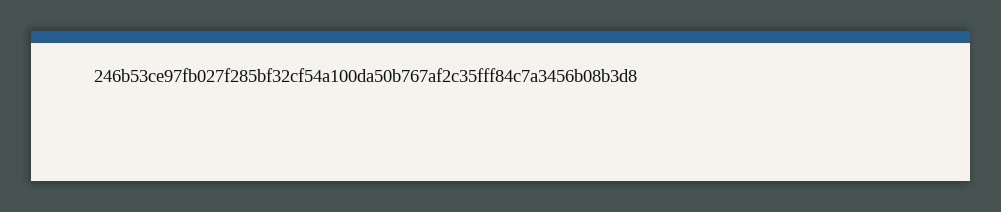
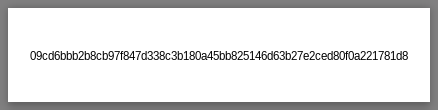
[94,68,637,82] 246b53ce97fb027f285bf32cf54a100da50b767af2c35fff84c7a3456b08b3d8 -> [30,51,408,60] 09cd6bbb2b8cb97f847d338c3b180a45bb825146d63b27e2ced80f0a221781d8

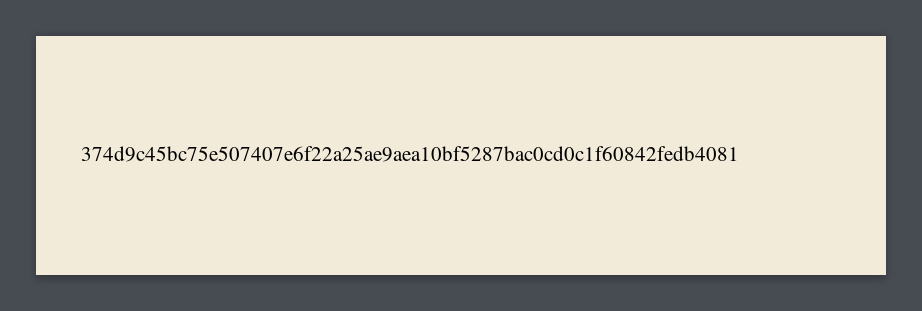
[30,51,408,60] 09cd6bbb2b8cb97f847d338c3b180a45bb825146d63b27e2ced80f0a221781d8 -> [81,146,739,162] 374d9c45bc75e507407e6f22a25ae9aea10bf5287bac0cd0c1f60842fedb4081

